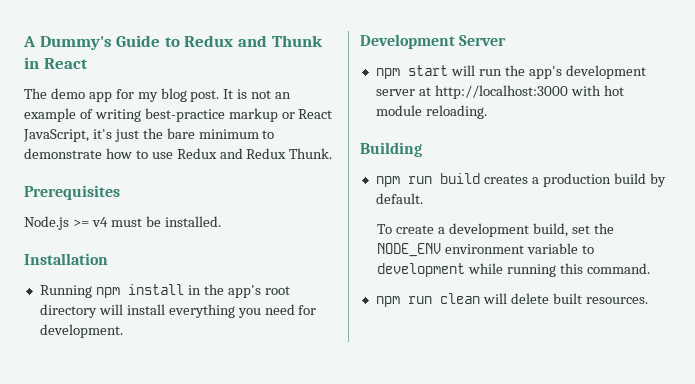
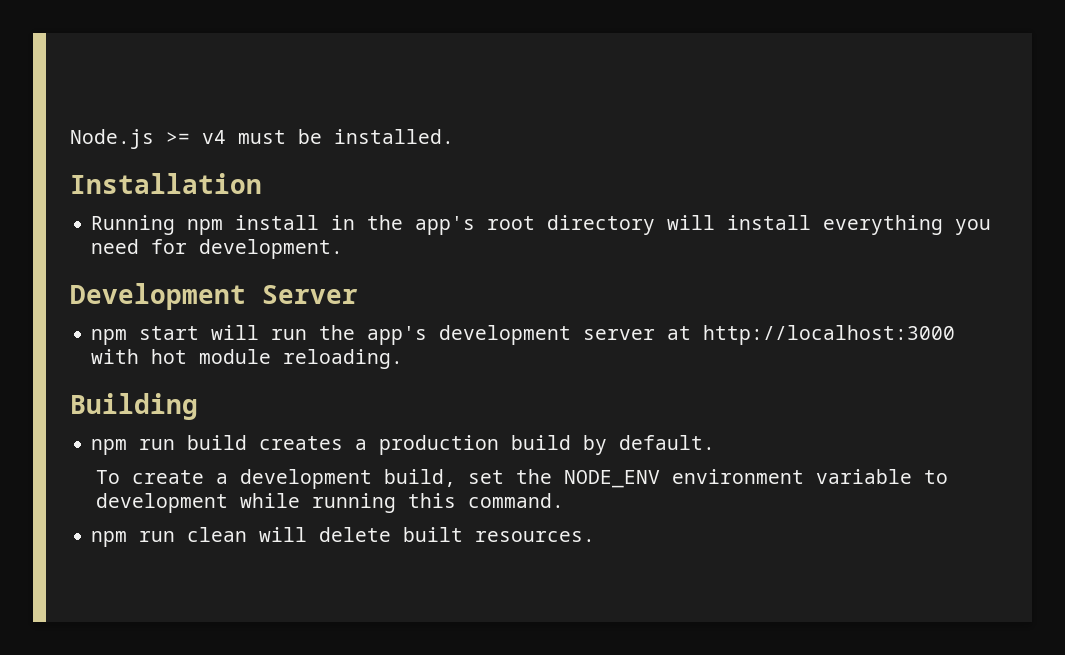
[23,35,323,50] [24,57,88,69] [24,88,292,102] [24,108,333,122] [23,128,275,142] [24,148,333,159] [24,185,120,200] A Dummy's Guide to Redux and Thunk in React // The demo app for my blog post. It is not an example of writing best-practice markup or React JavaScript, it's just the bare minimum to demonstrate how to use Redux and Redux Thunk. // Prerequisites // -> (70, 139) none

